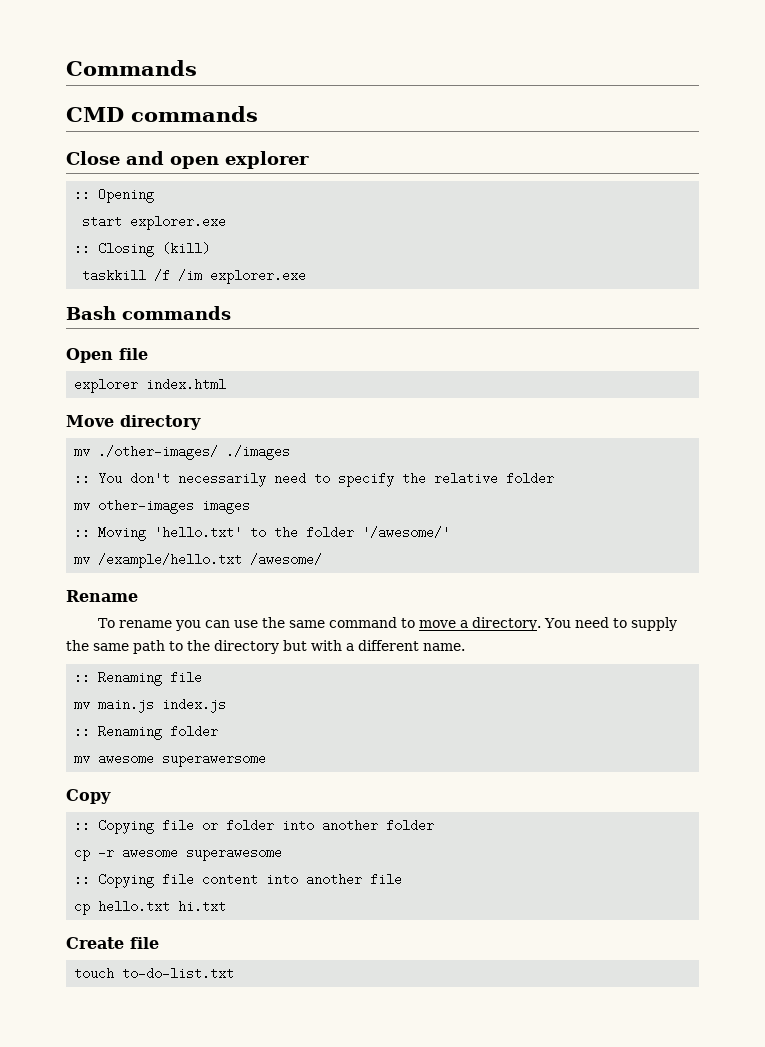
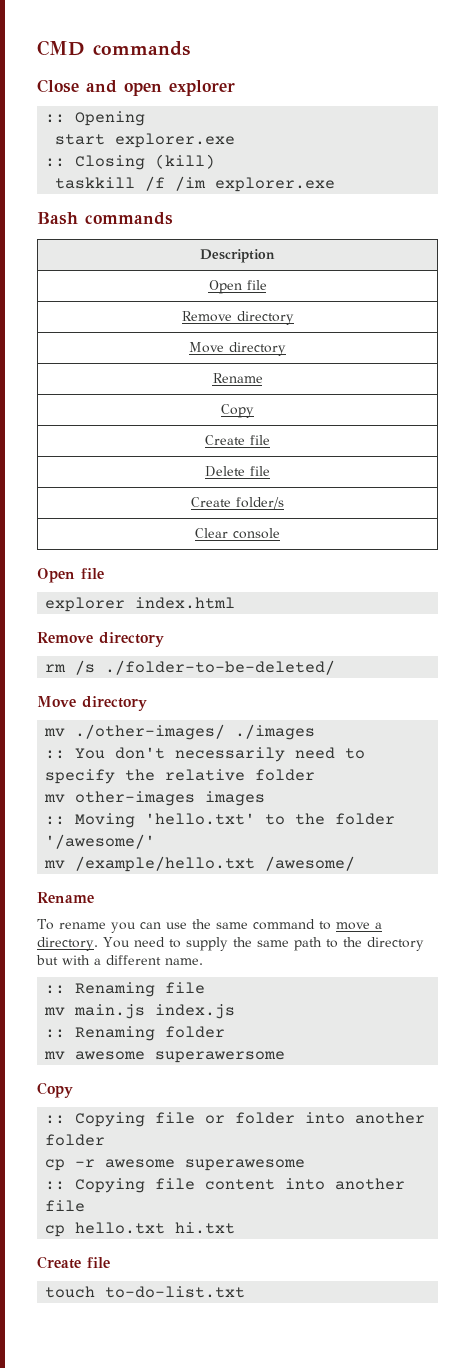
[66,60,197,76] Commands // -> (37, 48) none
(231, 313) none -> [200,249,275,263] [208,280,267,294] [181,311,294,325] [189,342,286,356] [212,373,263,383] [221,404,254,418] [205,435,270,445] [205,466,270,477] [191,497,284,509] [195,528,280,539] // Description // Open file // Remove directory // Move directory // Rename // Copy // Create file // Delete file // Create folder/s // Clear console
(227, 384) none -> [37,632,164,647] [45,660,336,675] // Remove directory // rm /s ./folder-to-be-deleted/

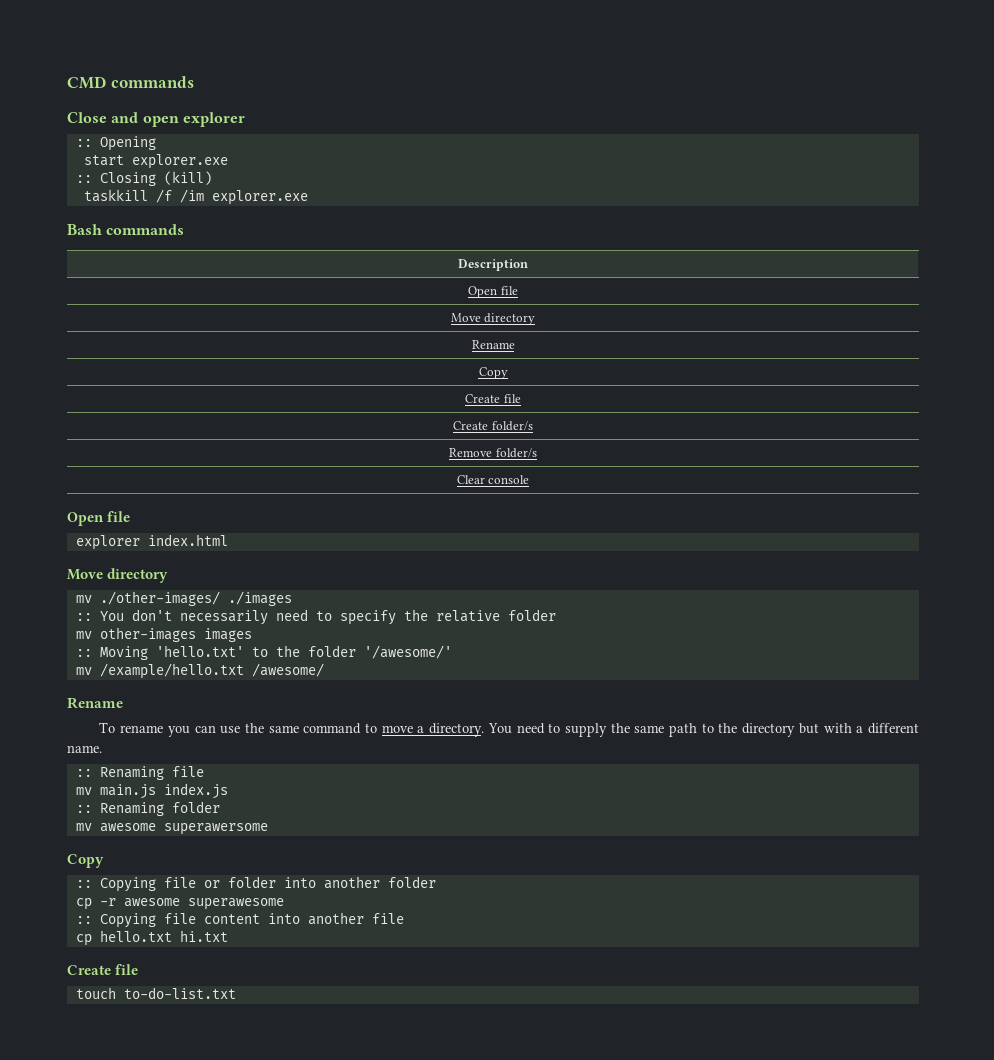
[181,311,294,325] // Remove directory -> (518, 290) none
[205,466,270,477] [191,497,231,507] Delete file // Create -> [453,421,533,431] [449,448,493,457] Create folder/s // Remove
[37,632,164,647] [45,660,336,675] // Remove directory // rm /s ./folder-to-be-deleted/ -> (228, 540) none

